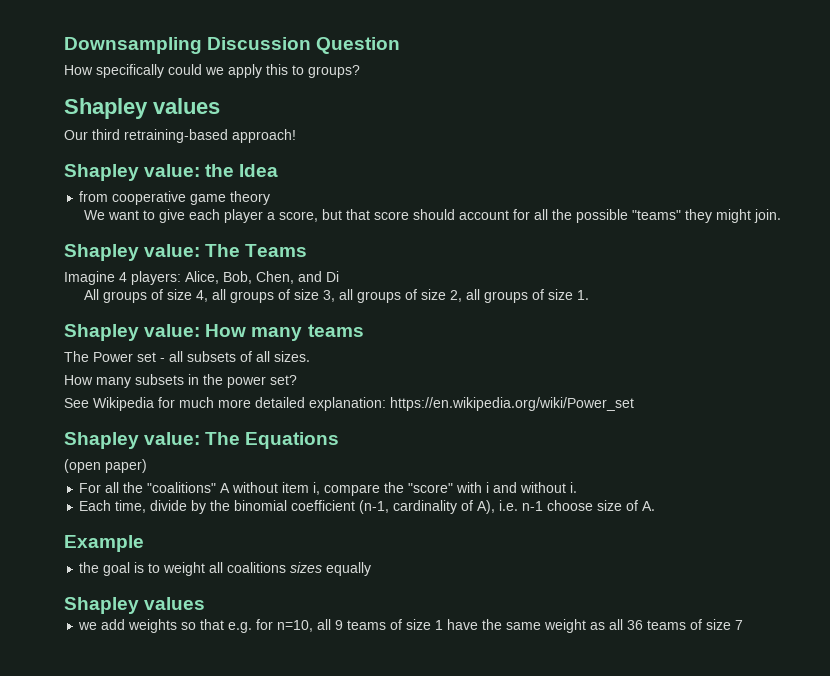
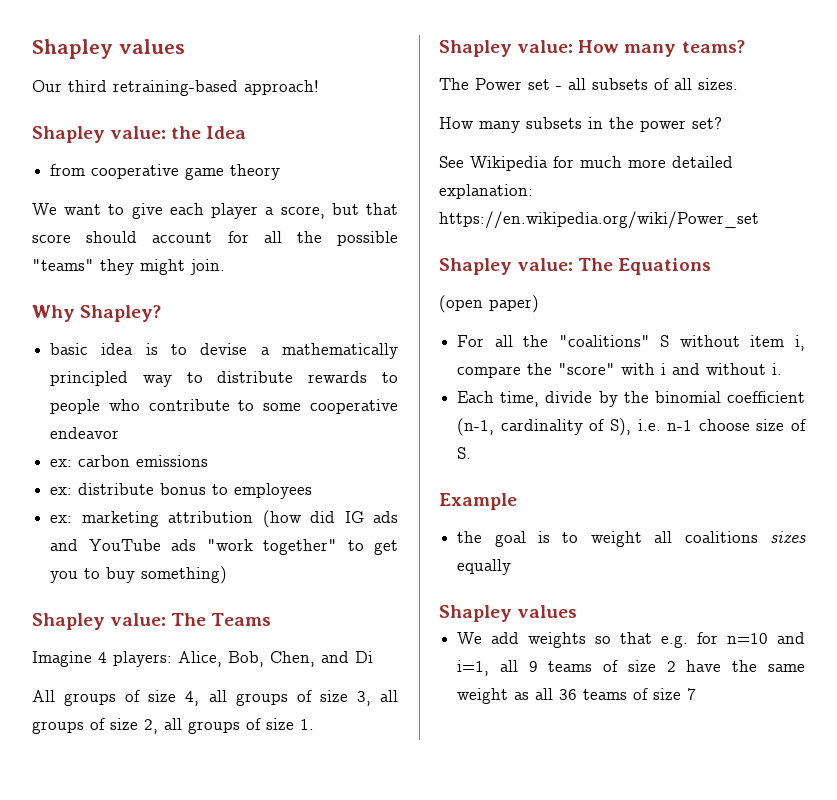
[64,37,401,54] [64,64,360,78] Downsampling Discussion Question // How specifically could we apply this to groups? // -> (32, 49) none
(781, 216) none -> [32,305,162,322] [50,343,398,359] [50,371,398,387] [50,399,398,414] [50,427,120,439] [50,455,209,467] [50,483,313,499] [50,510,399,528] [50,539,398,555] [50,566,228,584] // Why Shapley? // basic idea is to devise a mathematically principled way to distribute rewards to people who contribute to some cooperative endeavor // ex: carbon emissions // ex: distribute bonus to employees // ex: marketing attribution (how did IG ads and YouTube ads "work together" to get you to buy something)
[307,324,364,337] teams -> [681,40,745,53] teams?
[220,483,231,493] A -> [660,335,670,347] S
[477,500,496,514] A), -> [609,418,631,436] S),
[642,501,656,511] A. -> [457,447,472,459] S.
[78,622,98,630] we -> [457,632,483,644] We
[277,620,314,632] n=10, -> [727,632,805,644] [457,660,490,676] n=10 and i=1,
[435,620,444,630] 1 -> [666,661,676,672] 2

